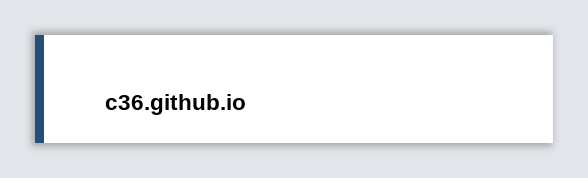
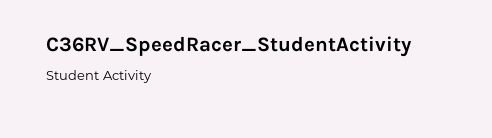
[105,94,246,115] c36.github.io -> [46,36,412,57] [46,70,152,83] C36RV_SpeedRacer_StudentActivity // Student Activity

